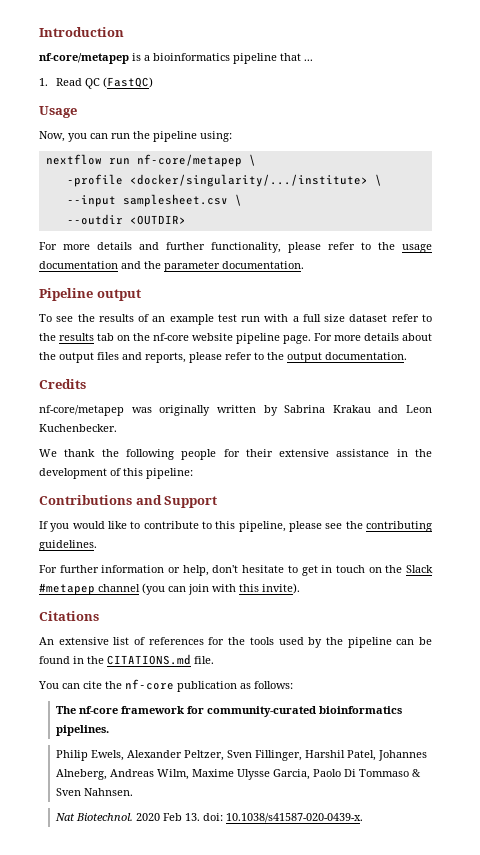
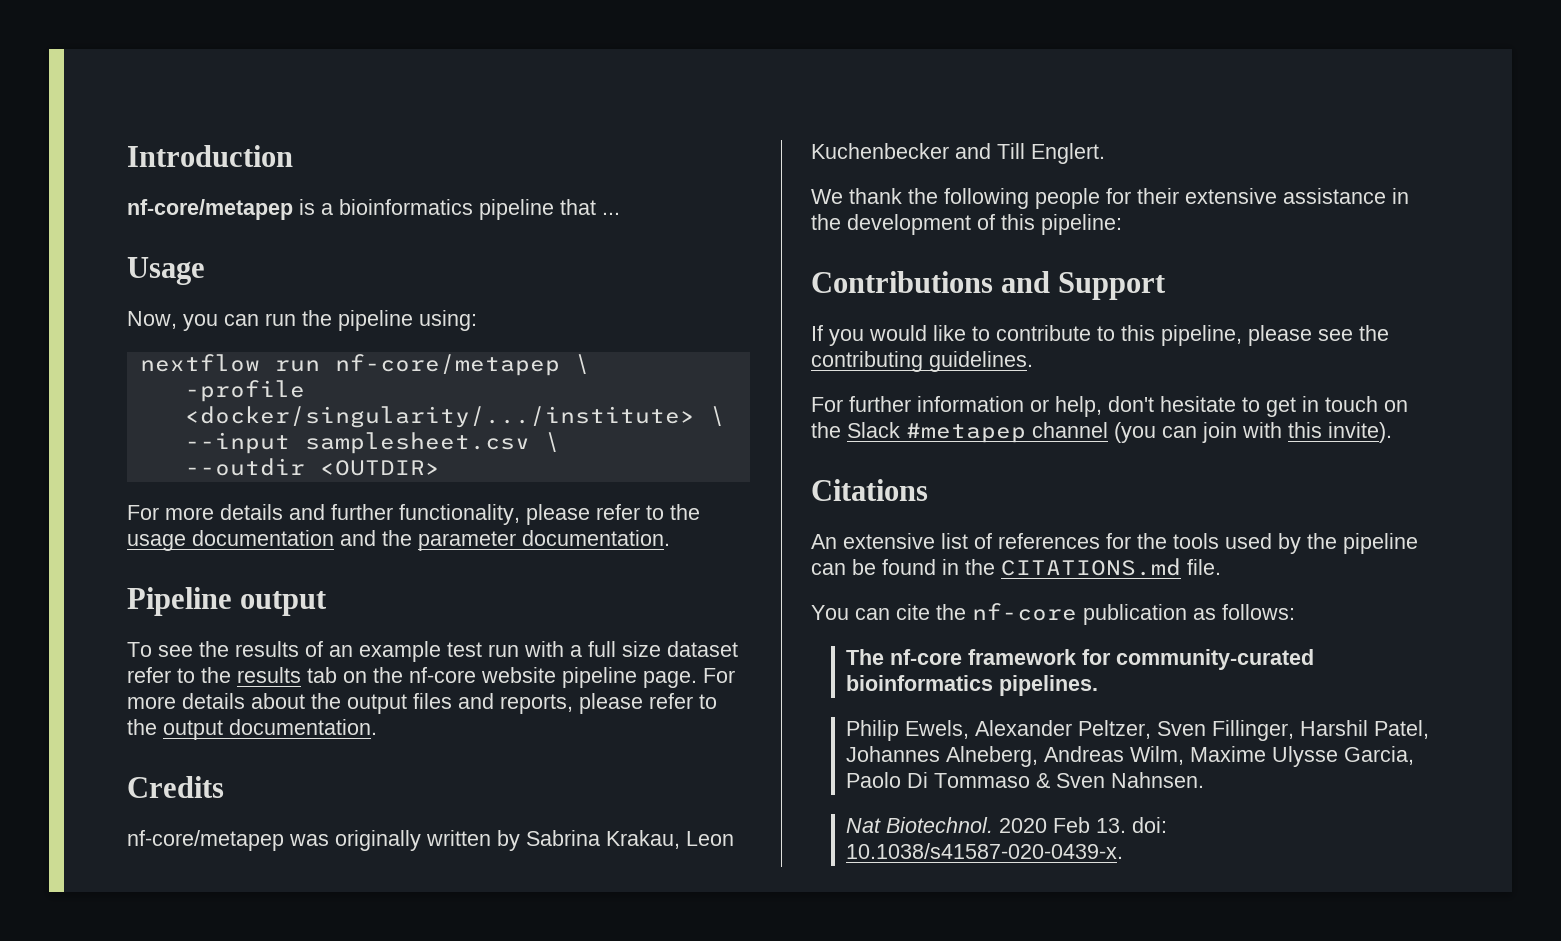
[39,77,154,89] // 1. Read QC (FastQC) -> (620, 213) none
[332,405,432,413] [39,424,117,432] Krakau and Leon Kuchenbecker. -> [606,830,734,849] [811,143,1105,164] Krakau, Leon Kuchenbecker and Till Englert.

